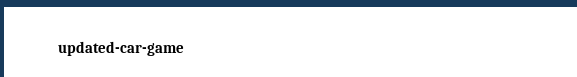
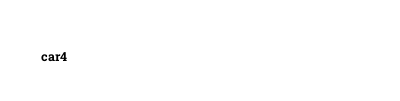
[58,41,184,56] updated-car-game -> [41,52,67,62] car4

